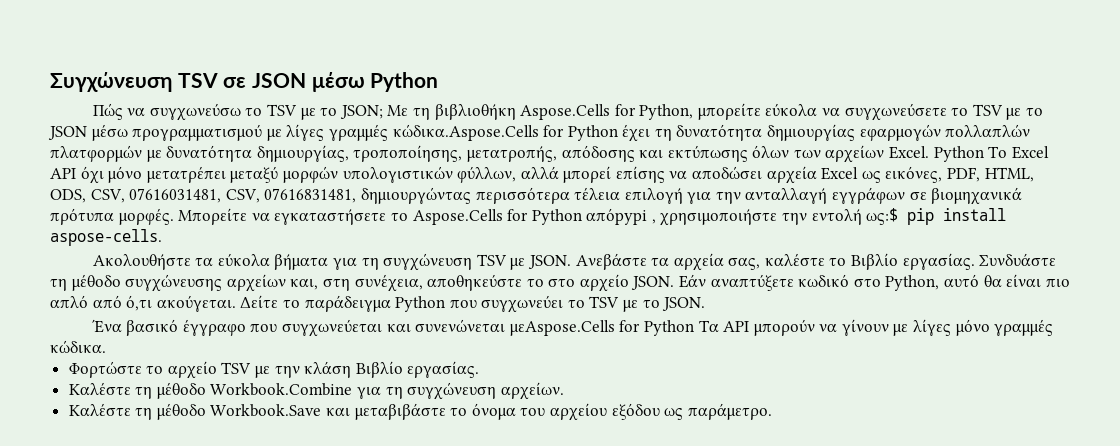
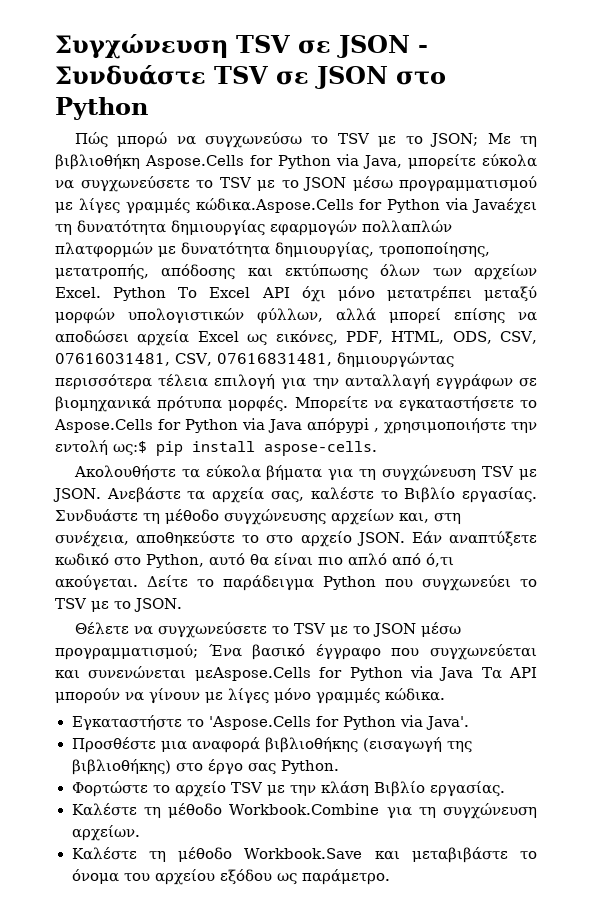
[311,72,365,92] μέσω -> [418,45,428,53] [55,65,446,89] - Συνδυάστε TSV σε JSON στο
(123, 111) none -> [117,132,168,148] μπορώ
[639,104,694,120] Python, -> [278,154,402,169] Python via Java,
[622,124,651,142] έχει -> [445,198,537,214] via Javaέχει
(582, 217) none -> [242,418,302,433] via Java
(706, 304) none -> [74,622,461,638] [55,644,198,660] Θέλετε να συγχωνεύσετε το TSV με το JSON μέσω προγραμματισμού;
(694, 328) none -> [409,666,474,681] via Java
(106, 346) none -> [71,715,469,731] [71,737,472,753] [71,759,339,775] // Εγκαταστήστε το 'Aspose.Cells for Python via Java'. // Προσθέστε μια αναφορά βιβλιοθήκης (εισαγωγή της βιβλιοθήκης) στο έργο σας Python.

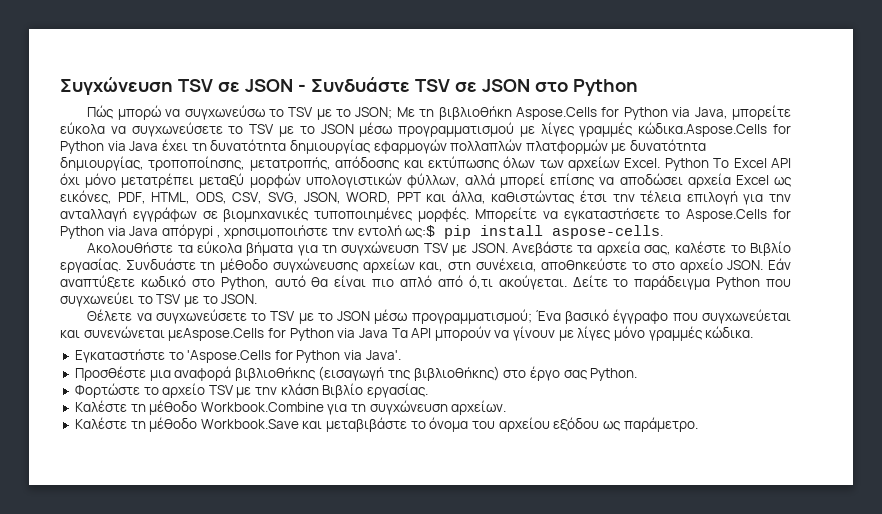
[471,198,537,214] Javaέχει -> [129,139,188,151] Java έχει
[55,352,454,368] [55,374,152,390] 07616031481, CSV, 07616831481, δημιουργώντας περισσότερα -> [267,190,635,204] SVG, JSON, WORD, PPT και άλλα, καθιστώντας έτσι την
[55,396,223,412] βιομηχανικά πρότυπα -> [223,207,414,222] βιομηχανικές τυποποιημένες

